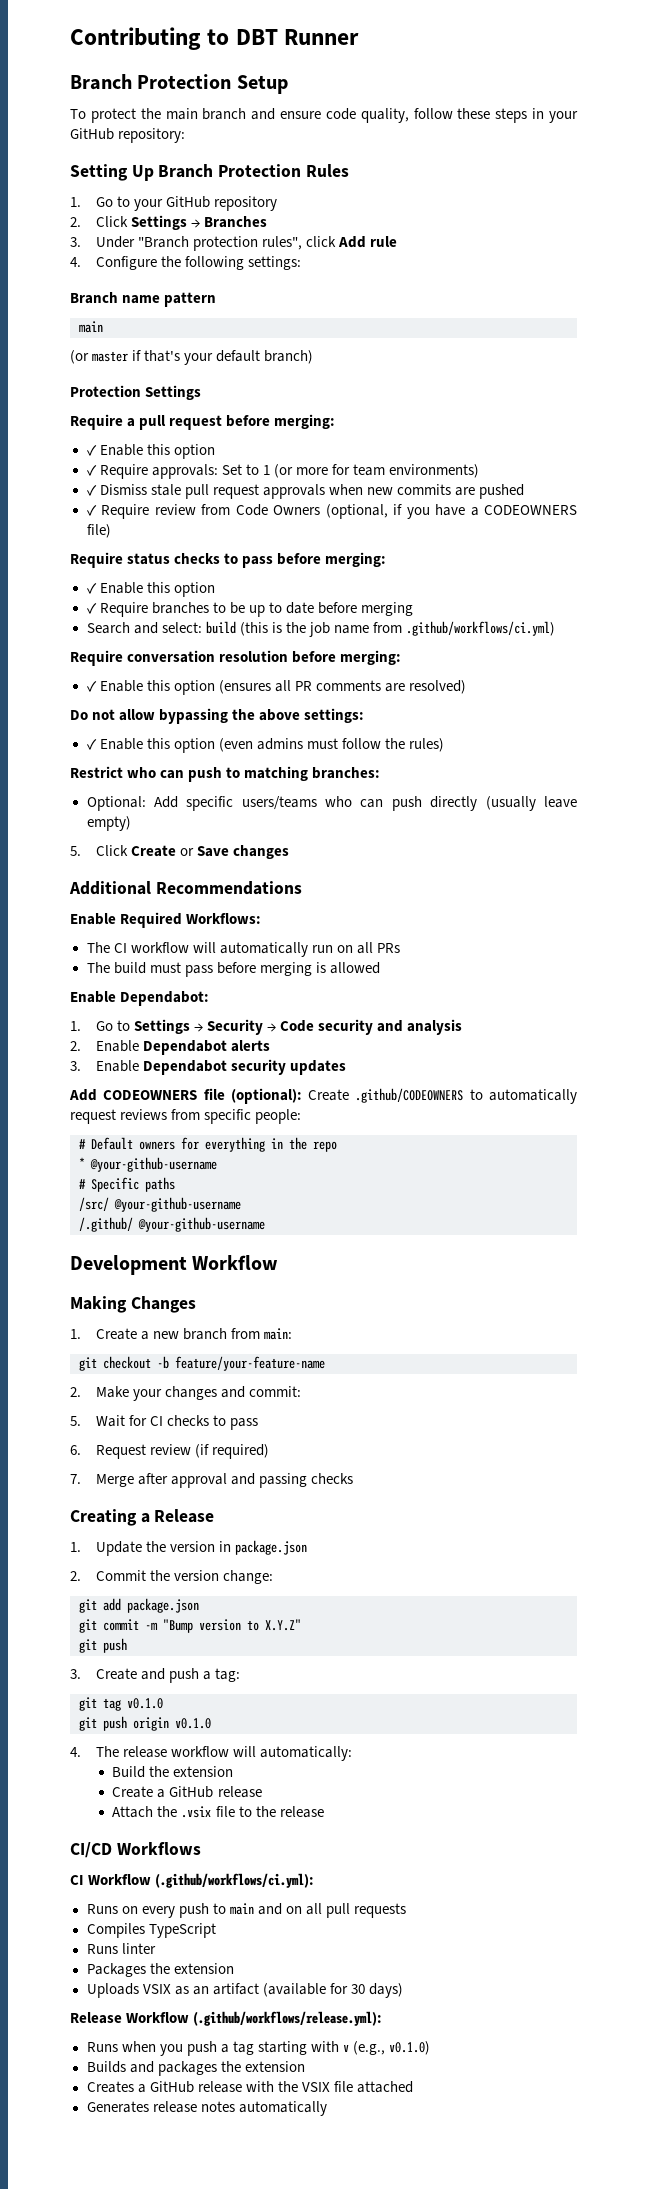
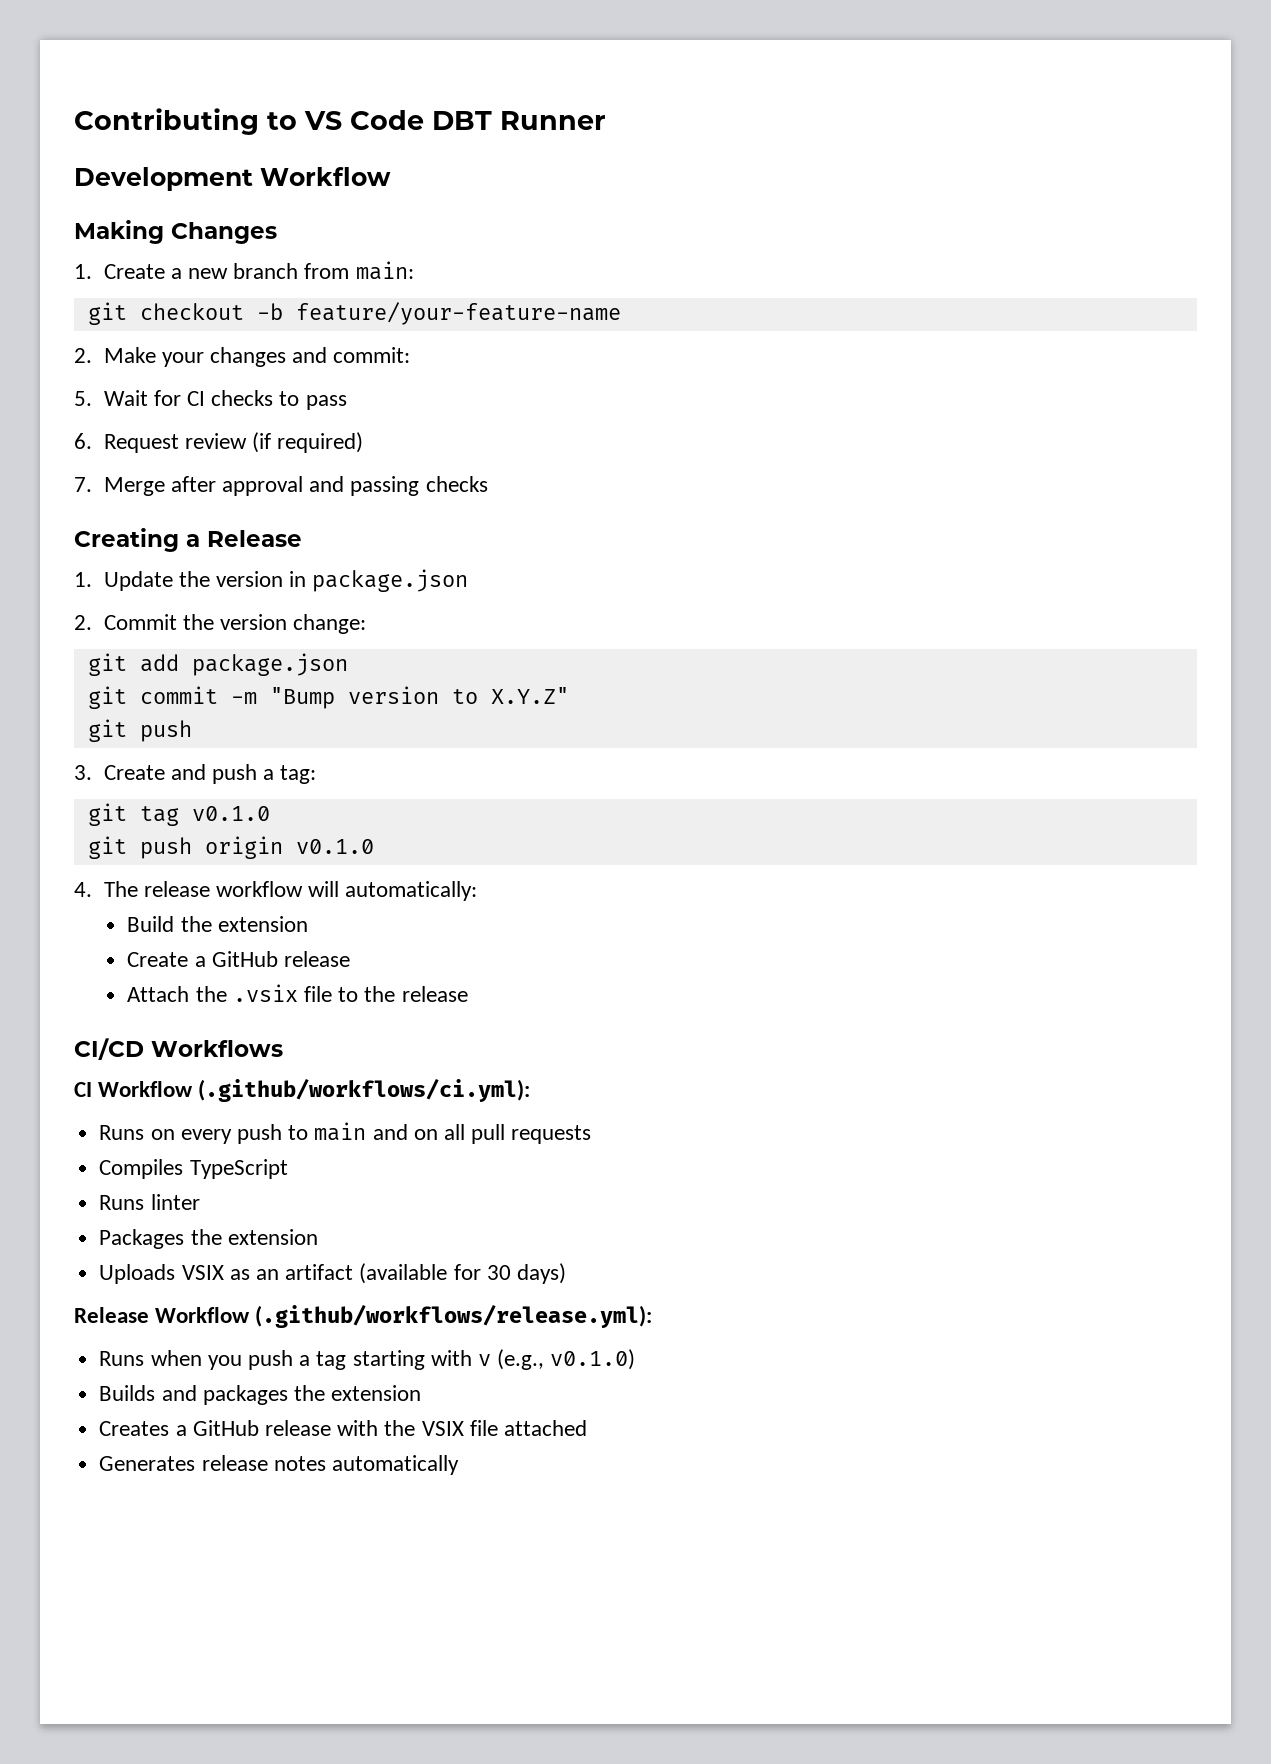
(230, 37) none -> [304,110,424,130] VS Code
[70,74,288,94] [70,108,579,123] [70,128,186,143] [70,164,349,181] [70,196,278,211] [70,215,268,230] [70,236,398,251] [70,256,302,270] [70,292,217,307] [79,321,103,333] [70,350,314,365] [70,385,202,400] [70,414,336,430] [86,444,215,459] [86,464,480,479] [86,484,524,499] [86,504,577,519] [86,524,111,538] [70,552,387,568] [86,582,215,597] [86,602,413,617] [86,621,555,637] [70,650,402,666] [86,680,466,695] [70,708,365,724] [86,738,444,753] [70,766,381,782] [86,796,578,811] [86,816,131,831] [70,845,290,859] [69,881,302,895] [70,912,262,928] [86,942,400,957] [86,962,380,977] [70,991,210,1006] [70,1019,463,1035] [70,1040,270,1055] [70,1059,347,1075] [69,1088,577,1104] [70,1109,302,1124] [79,1137,337,1152] [79,1157,217,1172] [79,1177,175,1192] [79,1197,241,1212] [79,1217,265,1232] // Branch Protection Setup // To protect the main branch and ensure code quality, follow these steps in your GitHub repository: // Setting Up Branch Protection Rules // 1. Go to your GitHub repository // 2. Click Settings → Branches // 3. Under "Branch protection rules", click Add rule // 4. Configure the following settings: // Branch name pattern // main // (or master if that's your default branch) // Protection Settings // Require a pull request before merging: // ✓ Enable this option // ✓ Require approvals: Set to 1 (or more for team environments) // ✓ Dismiss stale pull request approvals when new commits are pushed // ✓ Require review from Code Owners (optional, if you have a CODEOWNERS file) // Require status checks to pass before merging: // ✓ Enable this option // ✓ Require branches to be up to date before merging // Search and select: build (this is the job name from .github/workflows/ci.yml) // Require conversation resolution before merging: // ✓ Enable this option (ensures all PR comments are resolved) // Do not allow bypassing the above settings: // ✓ Enable this option (even admins must follow the rules) // Restrict who can push to matching branches: // Optional: Add specific users/teams who can push directly (usually leave empty) // 5. Click Create or Save changes // Additional Recommendations // Enable Required Workflows: // The CI workflow will automatically run on all PRs // The build must pass before merging is allowed // Enable Dependabot: // 1. Go to Settings → Security → Code security and analysis // 2. Enable Dependabot alerts // 3. Enable Dependabot security updates // Add CODEOWNERS file (optional): Create .github/CODEOWNERS to automatically request reviews from specific people: // # Default owners for everything in the repo // * @your-github-username // # Specific paths // /src/ @your-github-username // /.github/ @your-github-username -> (606, 120) none

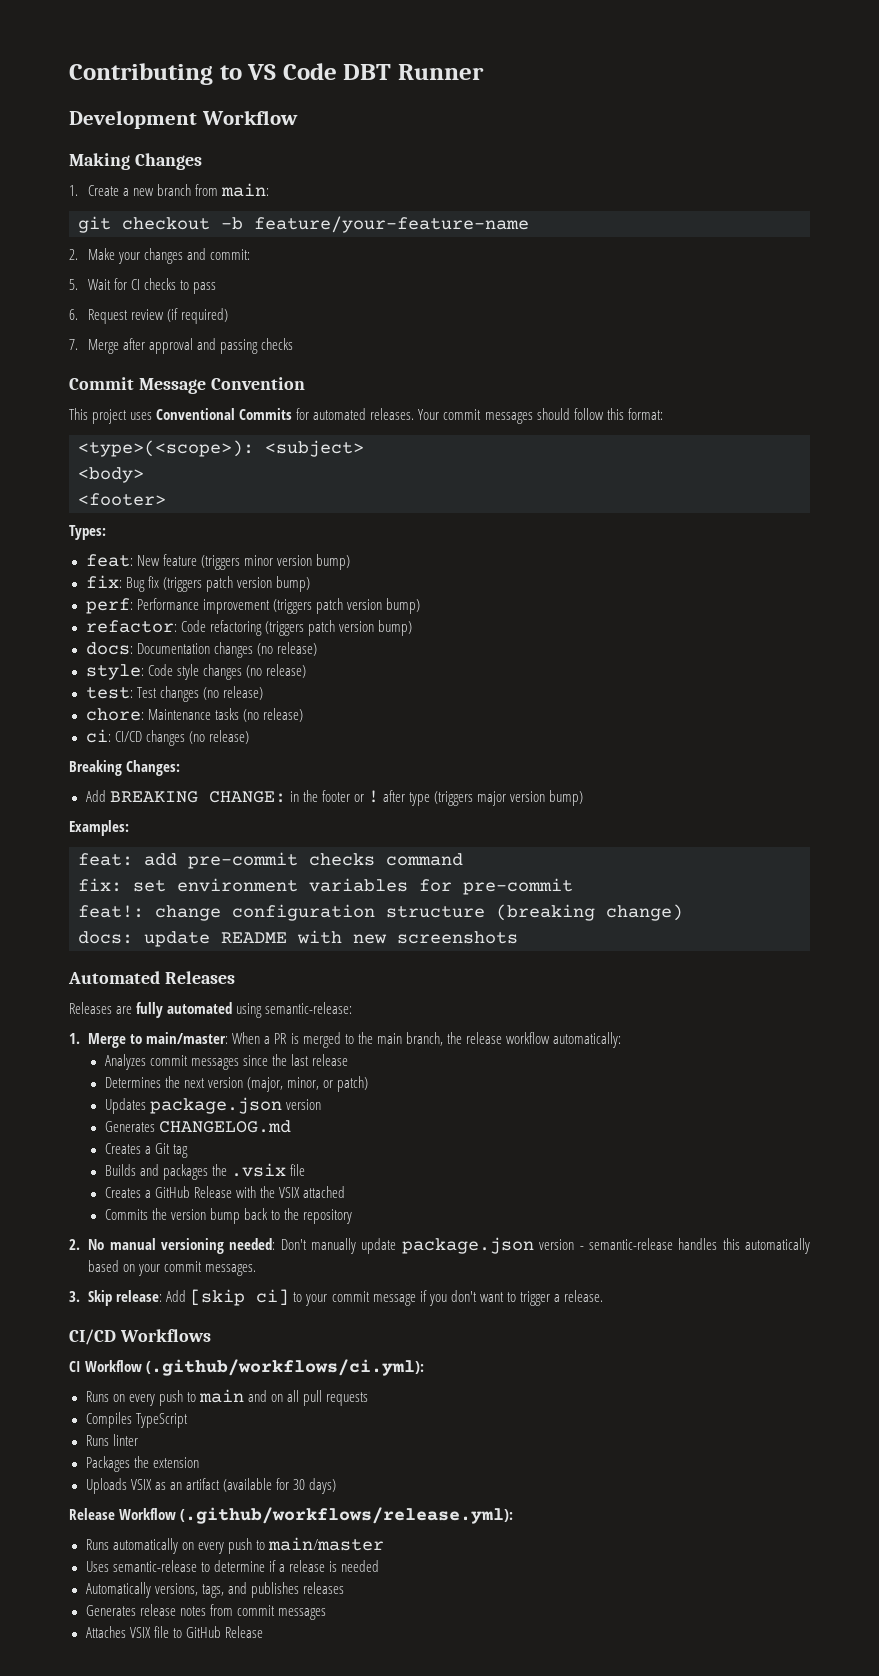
[74,528,302,552] [74,569,469,592] [74,614,367,634] [87,653,348,676] [87,686,569,709] [87,719,192,742] [74,764,317,784] [87,803,270,826] [87,836,374,859] [74,881,138,897] Creating a Release // 1. Update the version in package.json // 2. Commit the version change: // git add package.json // git commit -m "Bump version to X.Y.Z" // git push // 3. Create and push a tag: // git tag v0.1.0 // git push origin v0.1.0 // 4. The -> [69,377,305,394] [69,408,663,424] [78,440,364,457] [78,467,144,483] [78,493,166,506] [69,525,106,540] [85,554,350,570] [85,575,310,592] [85,598,420,614] [85,620,412,636] [85,642,317,658] [85,664,306,680] [85,686,263,702] [85,708,303,722] [85,729,249,746] [69,760,181,776] [85,790,584,806] [69,820,129,836] [78,852,463,869] [78,878,573,895] [78,904,683,921] [78,930,518,947] [68,971,235,984] [69,1002,353,1018] [69,1032,462,1048] Commit Message Convention // This project uses Conventional Commits for automated releases. Your commit messages should follow this format: // <type>(<scope>): <subject> // <body> // <footer> // Types: // feat: New feature (triggers minor version bump) // fix: Bug fix (triggers patch version bump) // perf: Performance improvement (triggers patch version bump) // refactor: Code refactoring (triggers patch version bump) // docs: Documentation changes (no release) // style: Code style changes (no release) // test: Test changes (no release) // chore: Maintenance tasks (no release) // ci: CI/CD changes (no release) // Breaking Changes: // Add BREAKING CHANGE: in the footer or ! after type (triggers major version bump) // Examples: // feat: add pre-commit checks command // fix: set environment variables for pre-commit // feat!: change configuration structure (breaking change) // docs: update README with new screenshots // Automated Releases // Releases are fully automated using semantic-release: // 1. Merge to main/master: When a PR is merged to the main branch, the
[308,881,340,897] will -> (550, 1038) none
[127,916,308,932] [127,951,351,967] [127,984,468,1002] Build the extension // Create a GitHub release // Attach the .vsix file to the release -> [104,1054,349,1070] [104,1076,369,1092] [104,1097,321,1114] [104,1120,291,1133] [104,1143,188,1158] [104,1163,305,1180] [104,1186,346,1198] [104,1208,353,1224] [69,1237,810,1254] [88,1260,257,1276] [69,1289,603,1306] Analyzes commit messages since the last release // Determines the next version (major, minor, or patch) // Updates package.json version // Generates CHANGELOG.md // Creates a Git tag // Builds and packages the .vsix file // Creates a GitHub Release with the VSIX attached // Commits the version bump back to the repository // 2. No manual versioning needed: Don't manually update package.json version - semantic-release handles this automatically based on your commit messages. // 3. Skip release: Add [skip ci] to your commit message if you don't want to trigger a release.
[150,1349,636,1370] [99,1385,422,1405] [99,1420,587,1436] [99,1455,459,1475] when you push a tag starting with v (e.g., v0.1.0) // Builds and packages the extension // Creates a GitHub release with the VSIX file attached // Generates release notes automatically -> [112,1537,384,1554] [85,1560,379,1572] [85,1582,344,1598] [85,1604,326,1620] [85,1626,263,1638] automatically on every push to main/master // Uses semantic-release to determine if a release is needed // Automatically versions, tags, and publishes releases // Generates release notes from commit messages // Attaches VSIX file to GitHub Release

